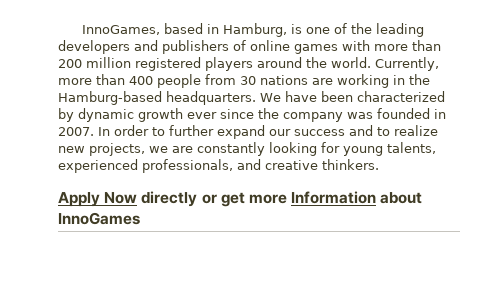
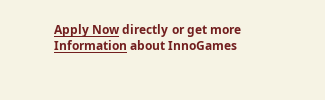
[81,23,424,37] [58,40,441,54] [58,57,439,71] [58,74,430,88] [58,91,445,105] [58,108,446,122] [58,125,438,139] [58,142,436,156] [58,159,379,173] InnoGames, based in Hamburg, is one of the leading developers and publishers of online games with more than 200 million registered players around the world. Currently, more than 400 people from 30 nations are working in the Hamburg-based headquarters. We have been characterized by dynamic growth ever since the company was founded in 2007. In order to further expand our success and to realize new projects, we are constantly looking for young talents, experienced professionals, and creative thinkers. // -> (54, 30) none

